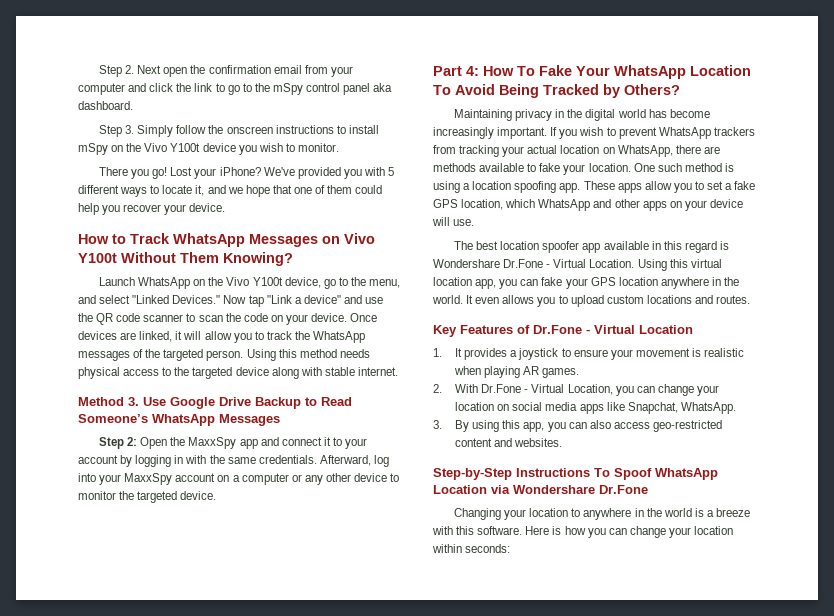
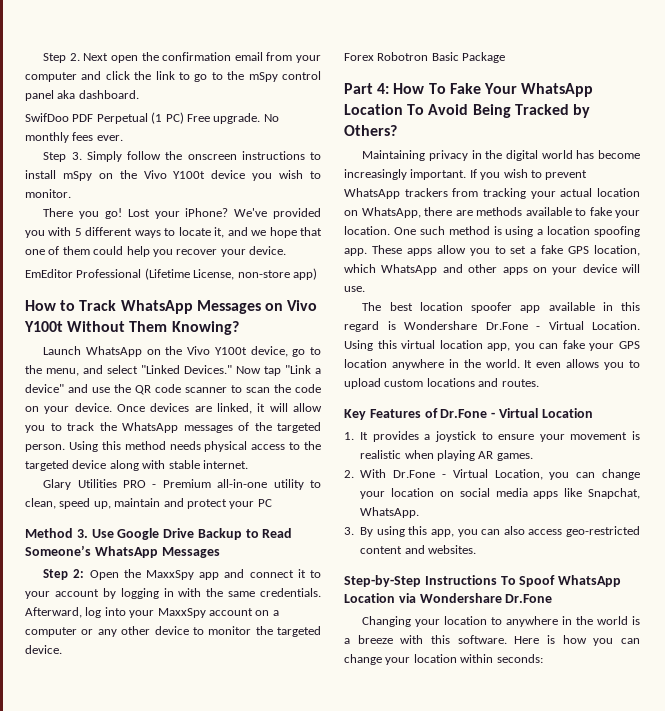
(133, 105) none -> [25,112,279,124] [25,132,123,143] // SwifDoo PDF Perpetual (1 PC) Free upgrade. No monthly fees ever.
(226, 207) none -> [25,268,317,280] // EmEditor Professional (Lifetime License, non-store app)
(398, 371) none -> [43,479,321,490] [25,498,272,509] // Glary Utilities PRO - Premium all-in-one utility to clean, speed up, maintain and protect your PC
(217, 495) none -> [344,52,506,63] // Forex Robotron Basic Package

